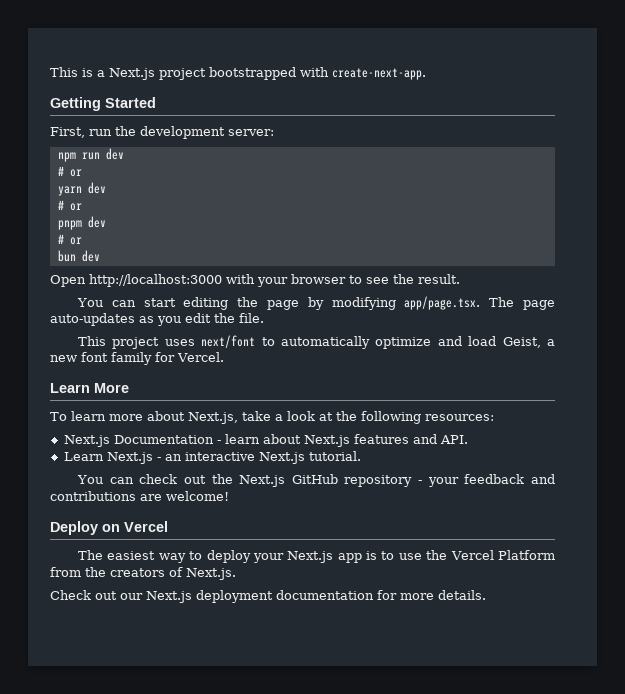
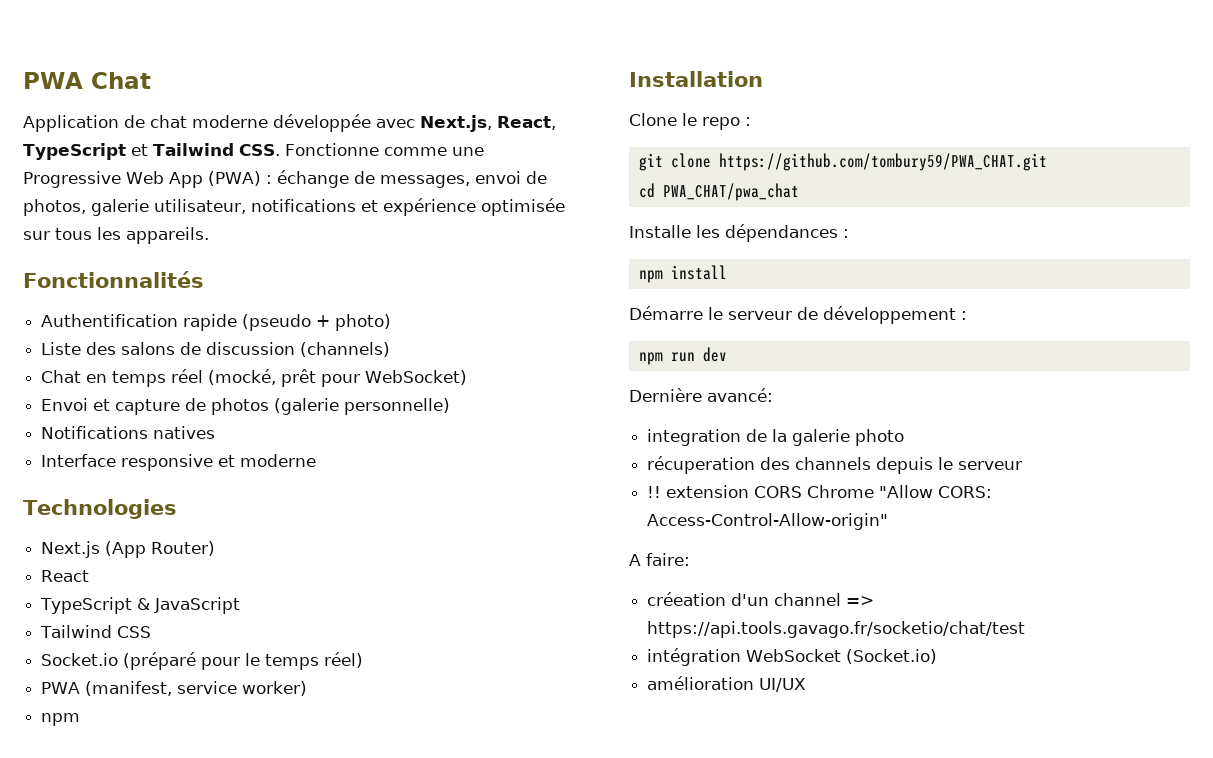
[50,67,426,80] [50,97,156,111] [50,126,274,139] [57,148,124,162] [57,166,82,177] [57,182,106,196] [57,200,82,211] [57,216,106,230] [57,234,82,245] [57,250,100,262] [50,274,460,287] [76,296,555,310] [50,313,264,326] [77,335,555,349] [50,352,224,365] [50,383,129,393] [50,411,494,424] [63,434,468,447] [63,451,361,464] [76,474,555,487] [50,491,229,501] [50,521,168,535] [77,550,555,563] [50,567,236,580] [50,590,486,603] This is a Next.js project bootstrapped with create-next-app. // Getting Started // First, run the development server: // npm run dev // # or // yarn dev // # or // pnpm dev // # or // bun dev // Open http://localhost:3000 with your browser to see the result. // You can start editing the page by modifying app/page.tsx. The page auto-updates as you edit the file. // This project uses next/font to automatically optimize and load Geist, a new font family for Vercel. // Learn More // To learn more about Next.js, take a look at the following resources: // Next.js Documentation - learn about Next.js features and API. // Learn Next.js - an interactive Next.js tutorial. // You can check out the Next.js GitHub repository - your feedback and contributions are welcome! // Deploy on Vercel // The easiest way to deploy your Next.js app is to use the Vercel Platform from the creators of Next.js. // Check out our Next.js deployment documentation for more details. -> [23,72,151,89] [23,114,556,132] [23,143,484,160] [23,170,547,188] [23,198,565,216] [23,227,209,244] [23,271,204,288] [41,314,392,331] [41,342,391,357] [41,369,468,387] [41,398,451,415] [41,426,216,439] [41,454,317,471] [23,499,177,519] [41,541,216,558] [41,570,90,582] [40,597,241,614] [40,625,152,638] [41,652,364,670] [41,681,308,696] [41,713,81,726] [629,71,763,87] [629,113,751,130] [638,153,1047,171] [638,183,799,201] [629,224,849,242] [638,265,727,283] [629,306,967,324] [638,347,727,365] [629,388,773,402] [647,429,905,446] [647,456,1023,474] [647,485,993,498] [647,513,889,530] [629,553,690,566] [647,592,875,606] [647,621,1026,638] [647,648,938,666] [647,676,807,692] PWA Chat // Application de chat moderne développée avec Next.js, React, TypeScript et Tailwind CSS. Fonctionne comme une Progressive Web App (PWA) : échange de messages, envoi de photos, galerie utilisateur, notifications et expérience optimisée sur tous les appareils. // Fonctionnalités // Authentification rapide (pseudo + photo) // Liste des salons de discussion (channels) // Chat en temps réel (mocké, prêt pour WebSocket) // Envoi et capture de photos (galerie personnelle) // Notifications natives // Interface responsive et moderne // Technologies // Next.js (App Router) // React // TypeScript & JavaScript // Tailwind CSS // Socket.io (préparé pour le temps réel) // PWA (manifest, service worker) // npm // Installation // Clone le repo : // git clone https://github.com/tombury59/PWA_CHAT.git // cd PWA_CHAT/pwa_chat // Installe les dépendances : // npm install // Démarre le serveur de développement : // npm run dev // Dernière avancé: // integration de la galerie photo // récuperation des channels depuis le serveur // !! extension CORS Chrome "Allow CORS: Access-Control-Allow-origin" // A faire: // créeation d'un channel => https://api.tools.gavago.fr/socketio/chat/test // intégration WebSocket (Socket.io) // amélioration UI/UX

